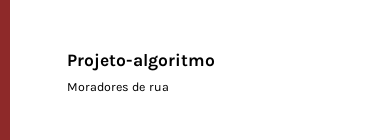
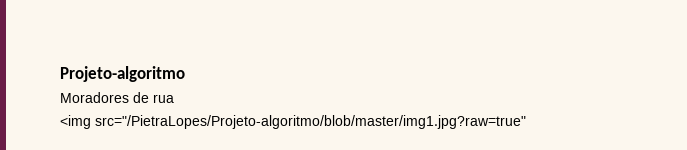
(169, 88) none -> [60,115,526,129] // <img src="/PietraLopes/Projeto-algoritmo/blob/master/img1.jpg?raw=true"

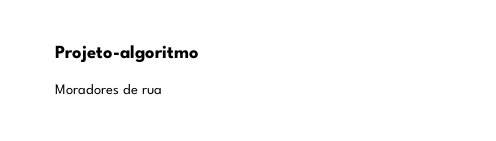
[60,115,526,129] // <img src="/PietraLopes/Projeto-algoritmo/blob/master/img1.jpg?raw=true" -> (162, 91) none

